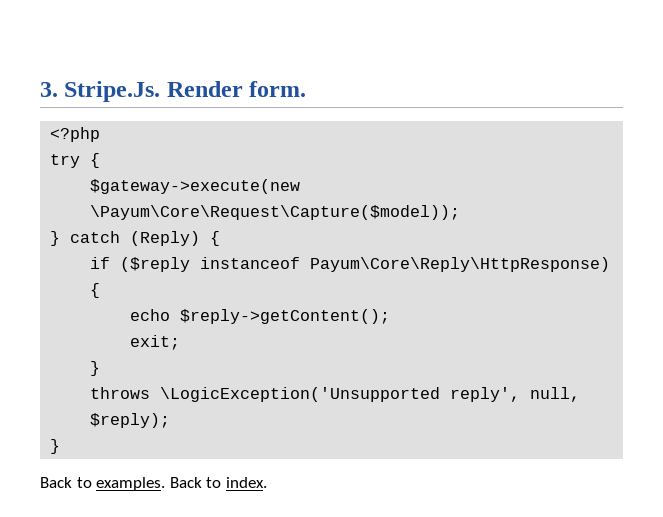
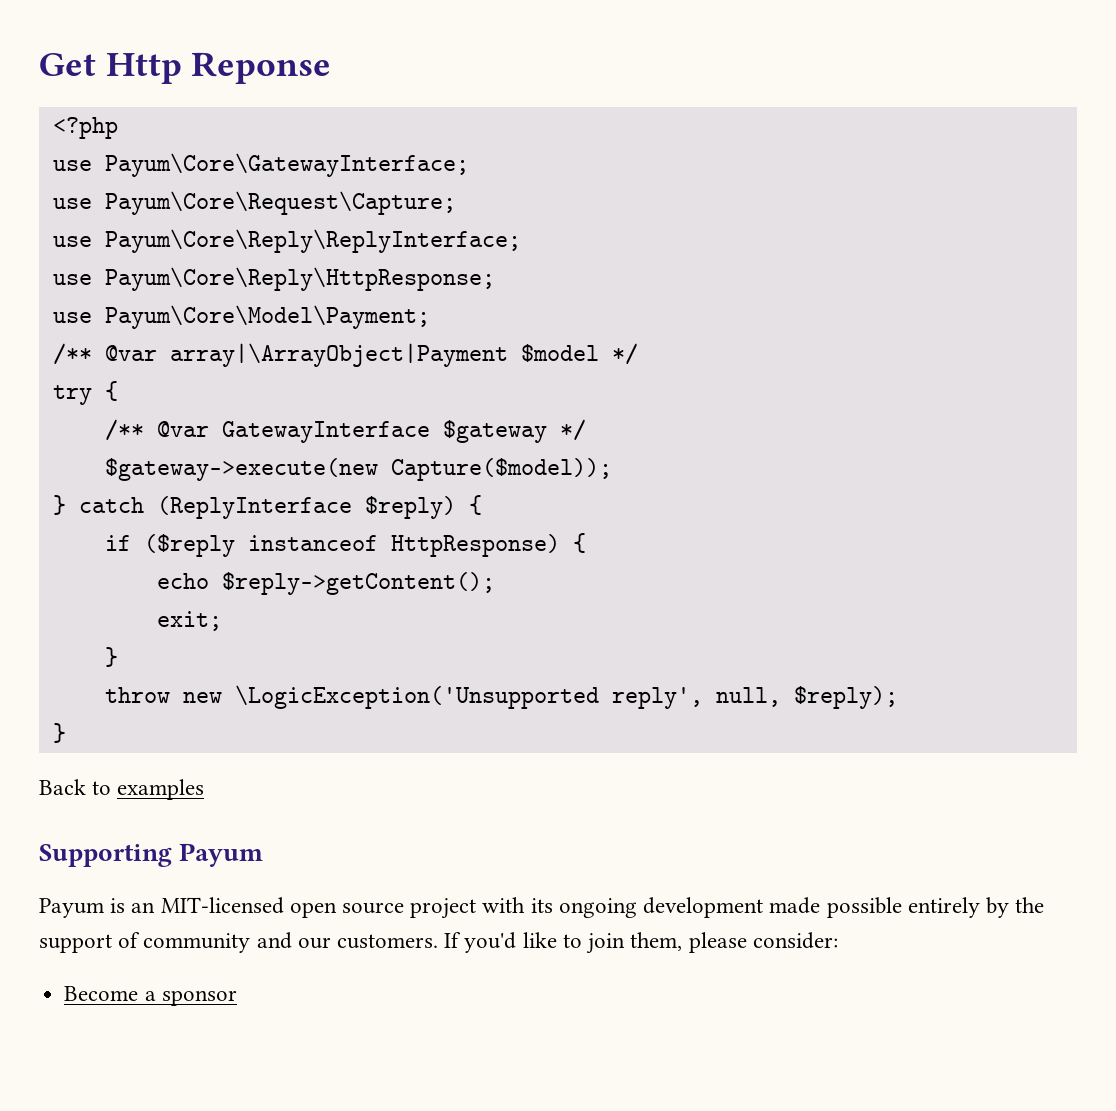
[40,81,307,102] [50,127,101,142] [50,153,101,168] 3. Stripe.Js. Render form. // <?php // try { -> [39,52,332,84] [52,117,118,139] [52,153,469,177] [52,191,456,215] [52,229,521,253] [52,267,495,291] [52,305,430,329] [52,343,638,367] [52,381,118,405] [104,419,586,443] Get Http Reponse // <?php // use Payum\Core\GatewayInterface; // use Payum\Core\Request\Capture; // use Payum\Core\Reply\ReplyInterface; // use Payum\Core\Reply\HttpResponse; // use Payum\Core\Model\Payment; // /** @var array|\ArrayObject|Payment $model */ // try { // /** @var GatewayInterface $gateway */
[90,205,461,220] \Payum\Core\Request\Capture($model)); -> [390,458,612,481] Capture($model));
[130,231,201,246] (Reply) -> [156,496,456,519] (ReplyInterface $reply)
[310,257,611,272] Payum\Core\Reply\HttpResponse) -> [390,534,560,557] HttpResponse)
[90,387,151,399] throws -> [104,687,222,703] throw new
[96,477,267,491] examples. Back to index. -> [117,779,205,800] [39,843,264,867] [39,897,1045,919] [39,932,838,954] [64,986,237,1006] examples // Supporting Payum // Payum is an MIT-licensed open source project with its ongoing development made possible entirely by the support of community and our customers. If you'd like to join them, please consider: // Become a sponsor

